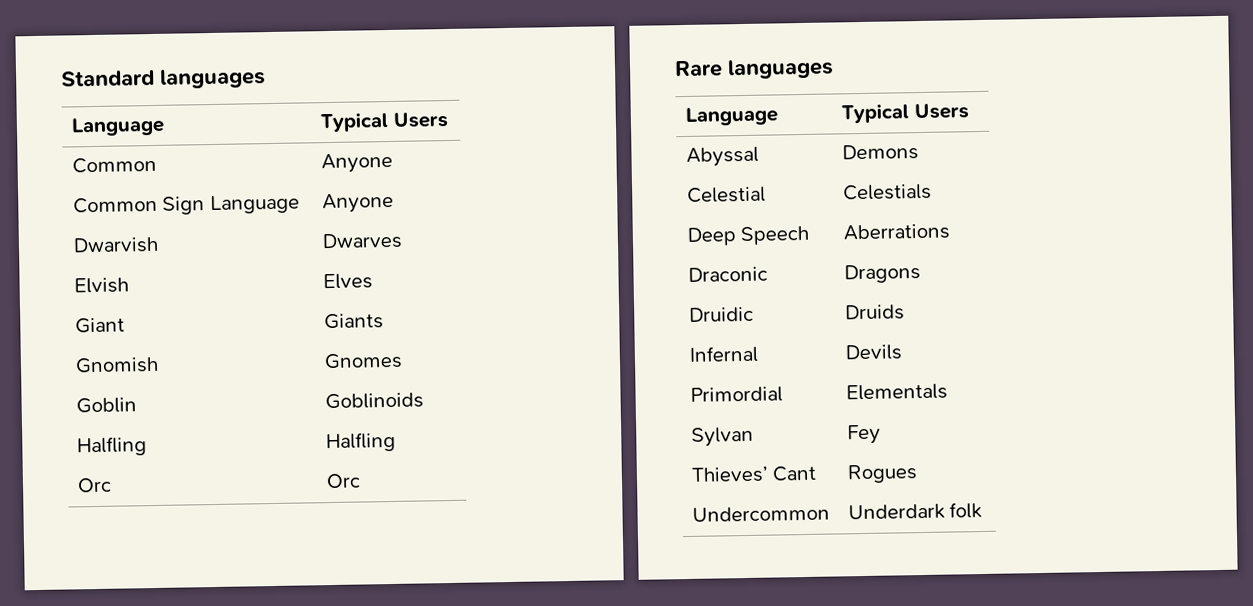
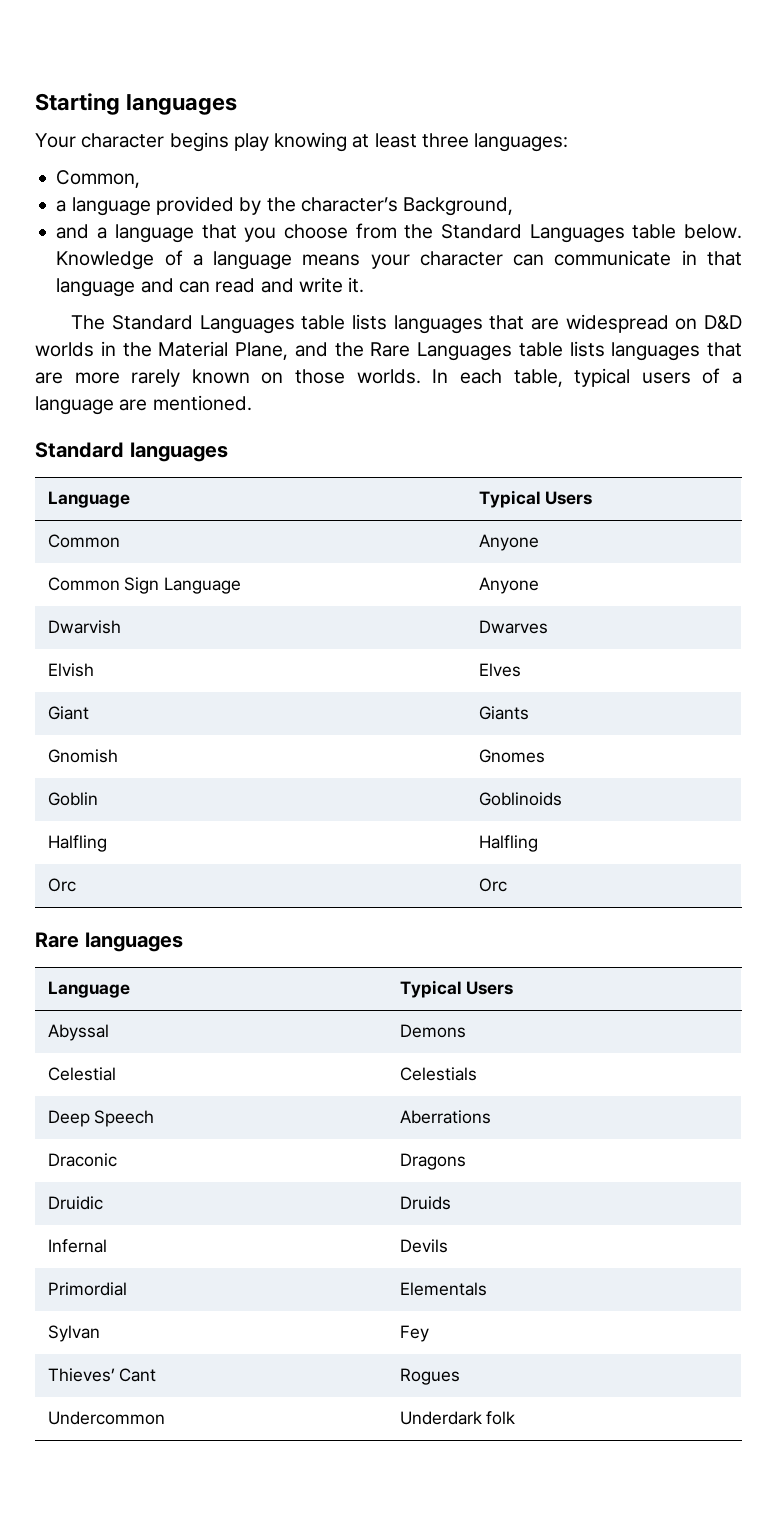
(61, 78) none -> [35,93,238,115] [35,132,569,152] [56,170,141,188] [56,196,514,216] [56,223,742,243] [56,250,742,270] [56,277,365,297] [71,314,743,334] [35,341,742,361] [35,368,743,387] [35,395,252,415] Starting languages // Your character begins play knowing at least three languages: // Common, // a language provided by the character’s Background, // and a language that you choose from the Standard Languages table below. Knowledge of a language means your character can communicate in that language and can read and write it. // The Standard Languages table lists languages that are widespread on D&D worlds in the Material Plane, and the Rare Languages table lists languages that are more rarely known on those worlds. In each table, typical users of a language are mentioned. //

